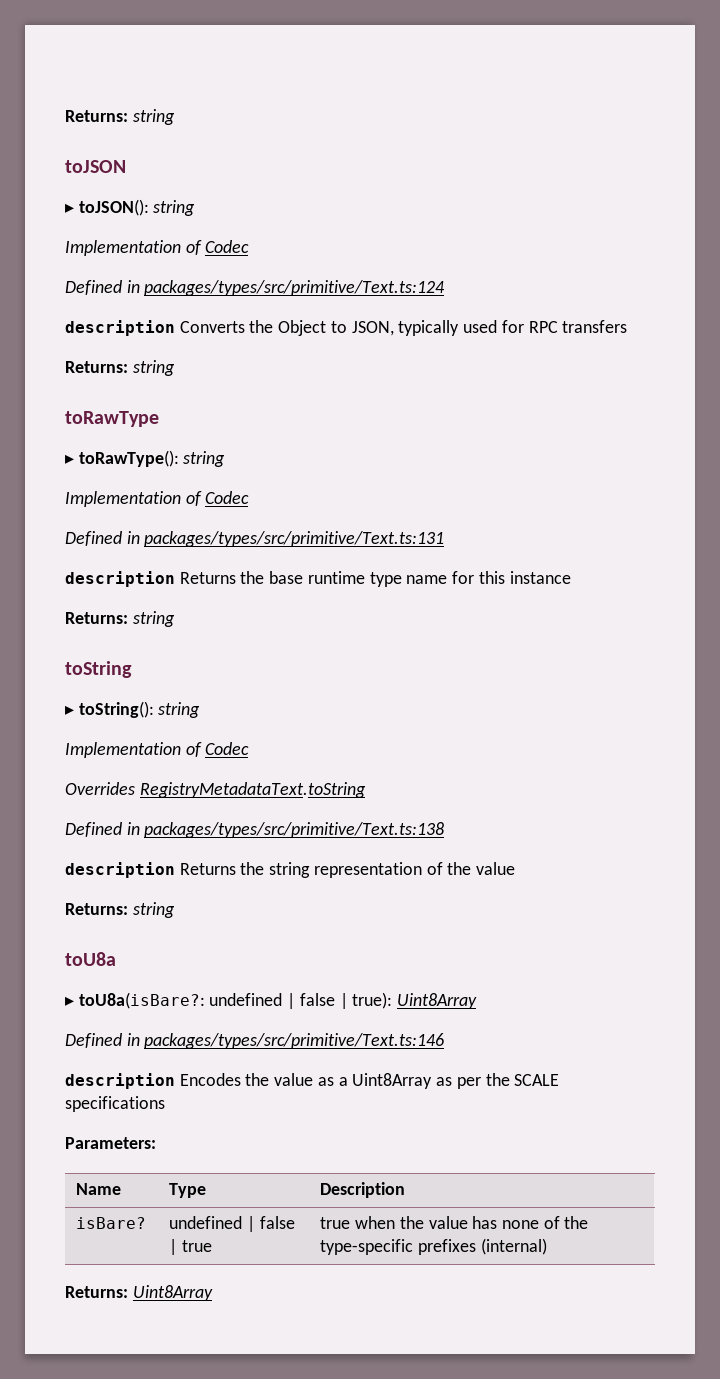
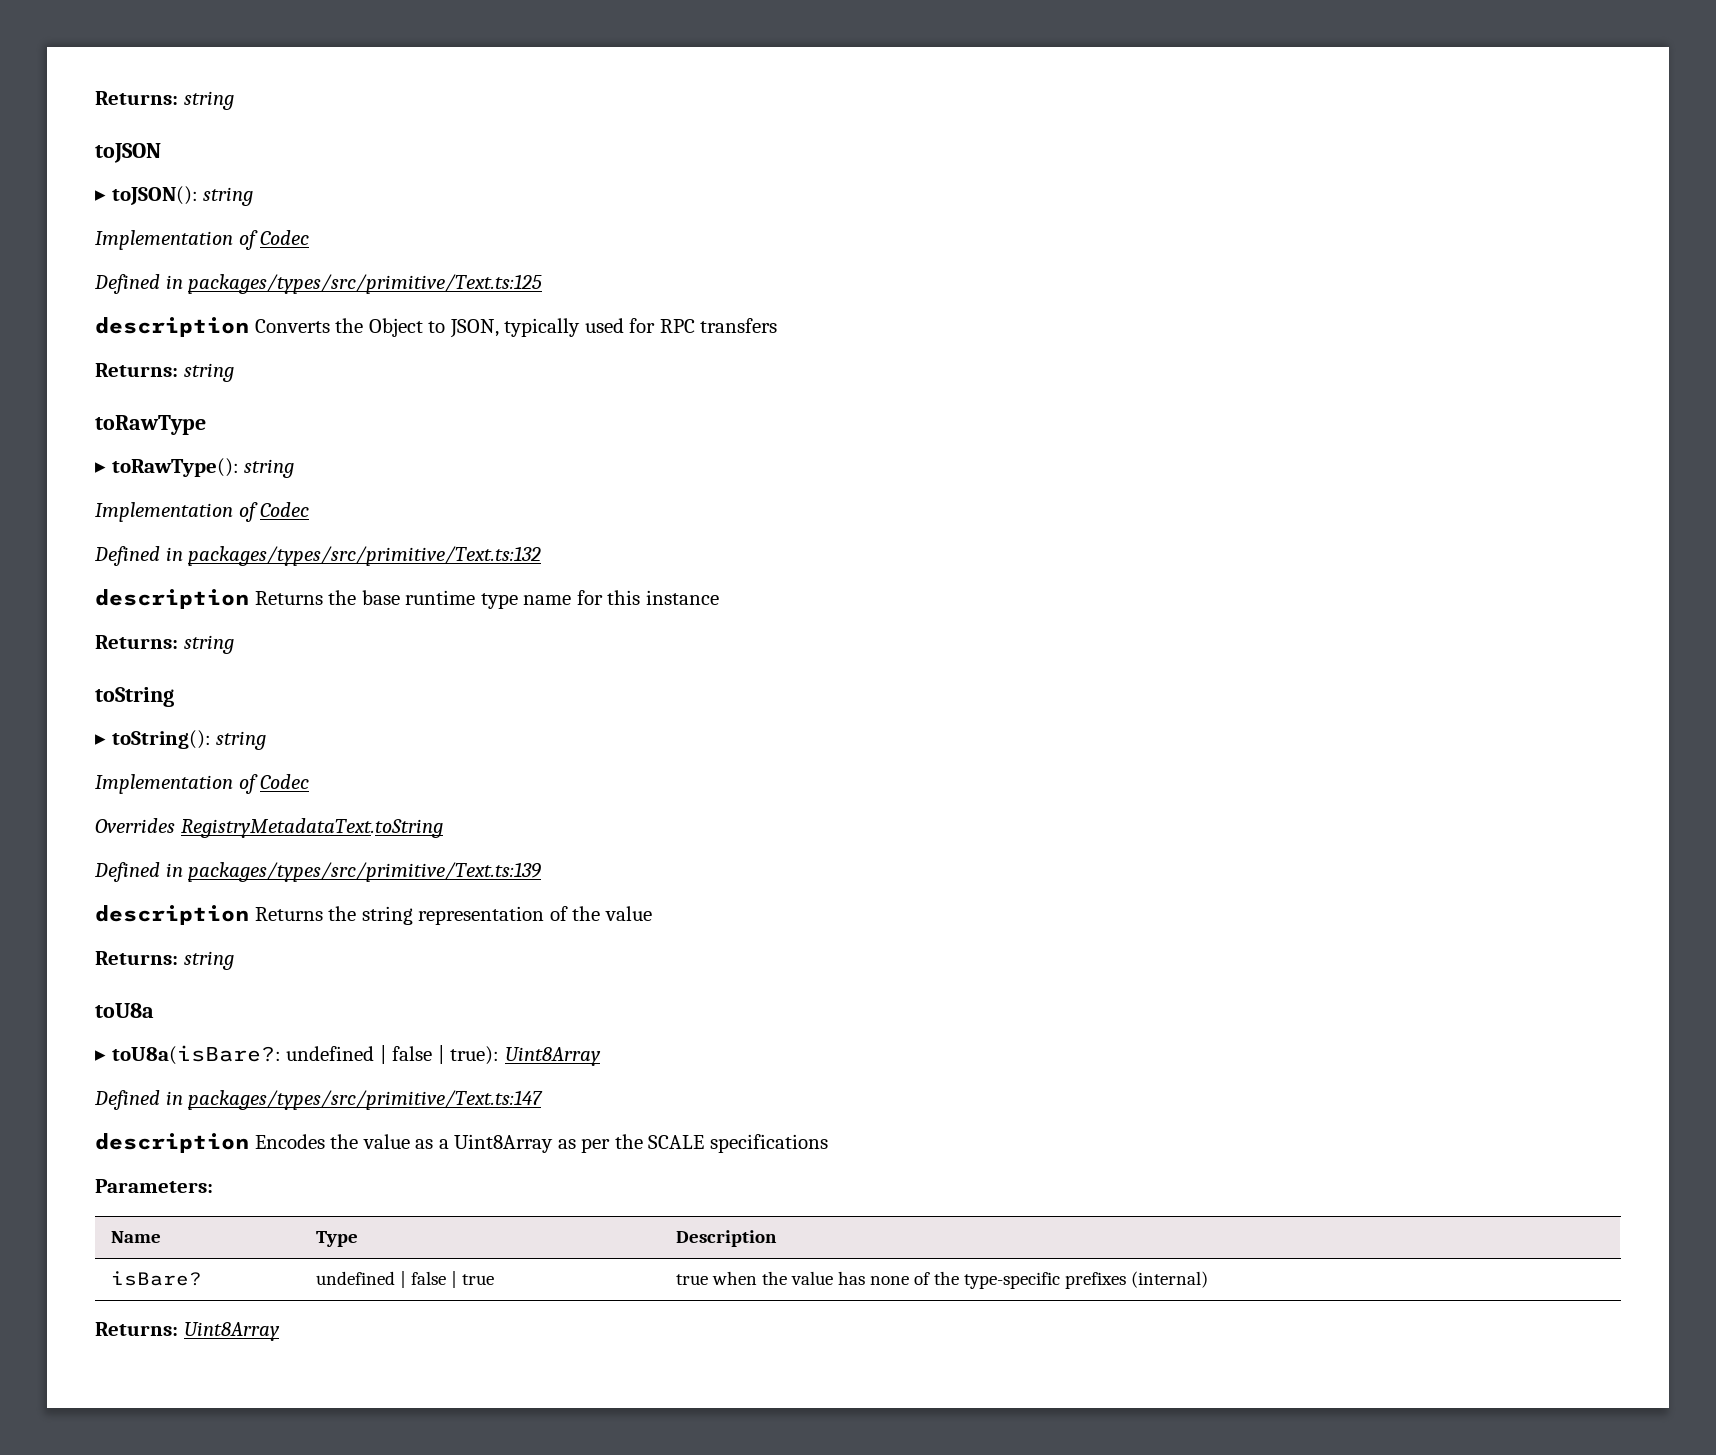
[144,280,446,296] packages/types/src/primitive/Text.ts:124 -> [188,274,543,294] packages/types/src/primitive/Text.ts:125
[144,531,445,547] packages/types/src/primitive/Text.ts:131 -> [188,546,542,566] packages/types/src/primitive/Text.ts:132
[144,822,445,838] packages/types/src/primitive/Text.ts:138 -> [188,862,542,882] packages/types/src/primitive/Text.ts:139
[144,1033,445,1049] packages/types/src/primitive/Text.ts:146 -> [188,1090,544,1110] packages/types/src/primitive/Text.ts:147

